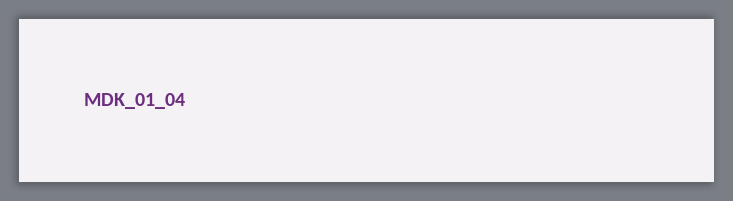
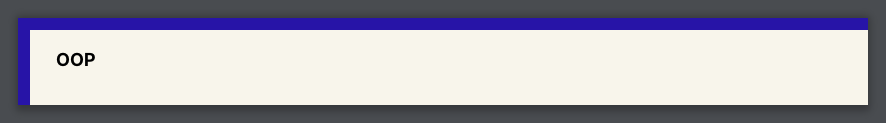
[84,93,185,109] MDK_01_04 -> [56,52,96,67] OOP

